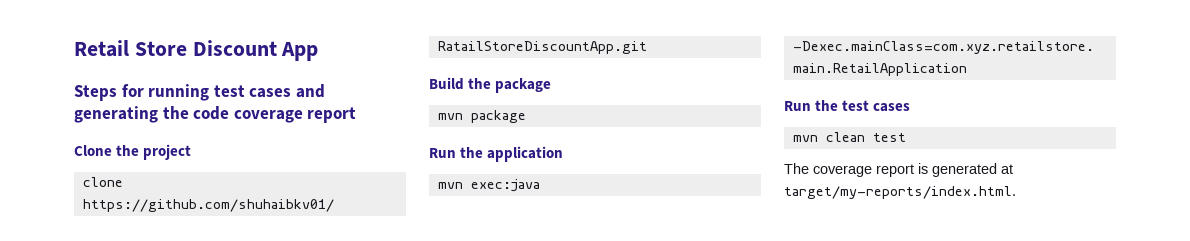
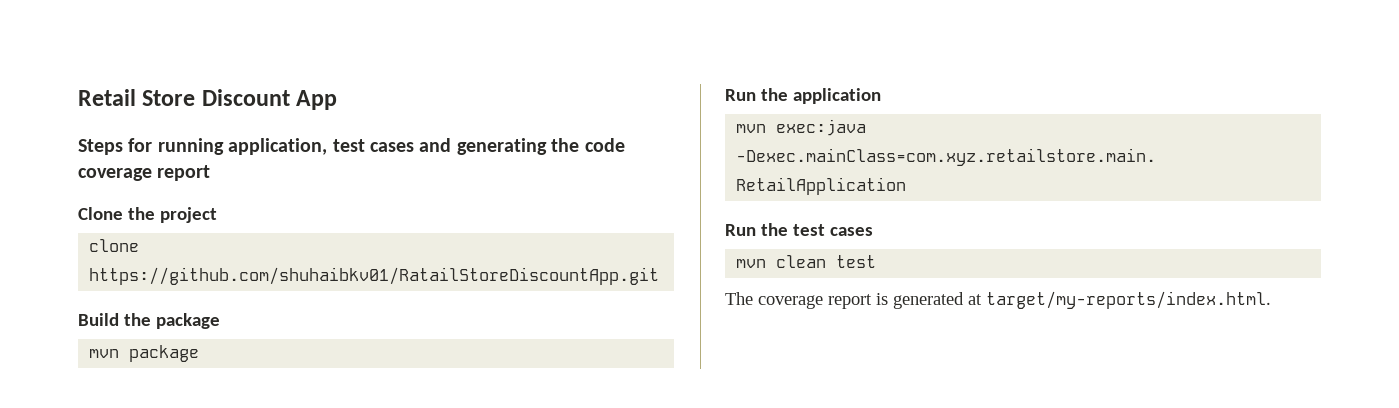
(210, 92) none -> [228,138,328,155] application,

